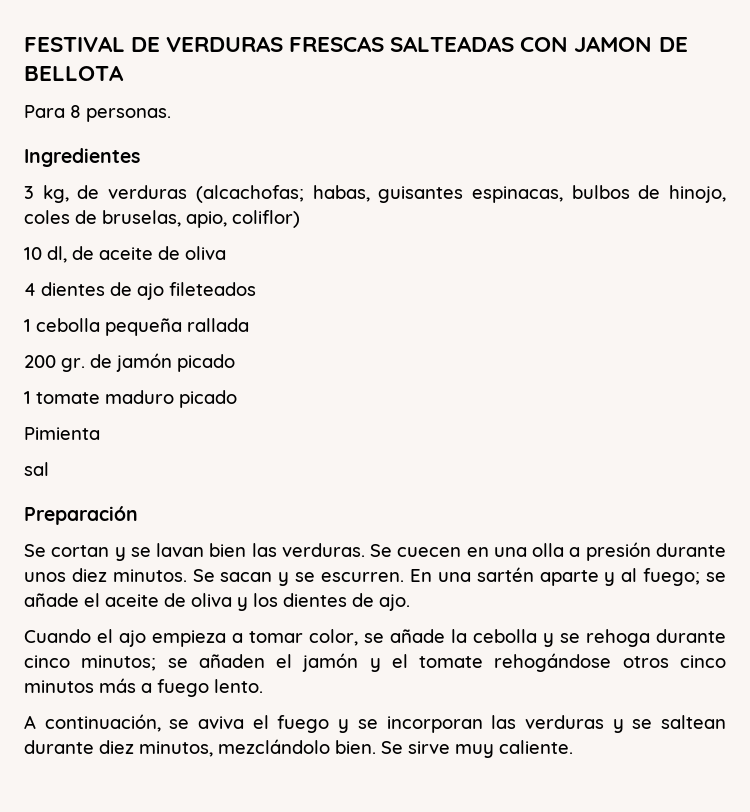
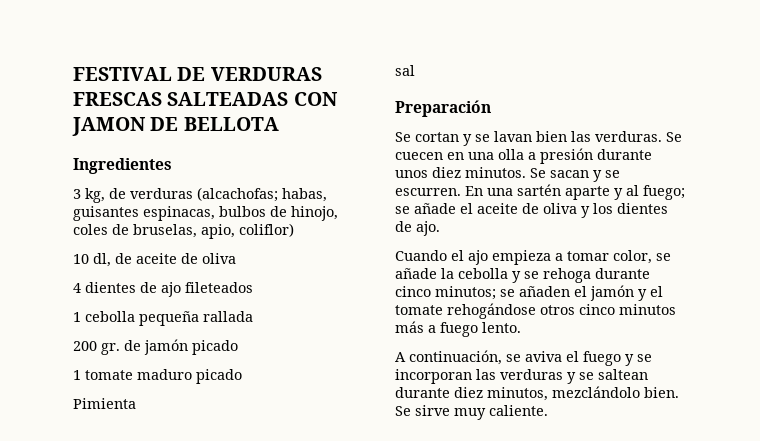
[24,105,171,122] // Para 8 personas. -> (279, 124) none

